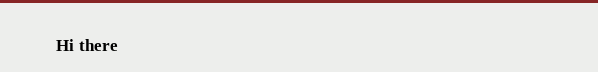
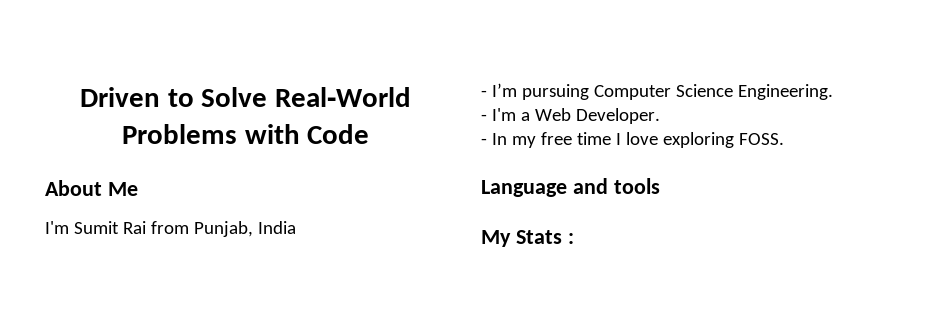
[56,39,118,51] Hi there -> [79,87,412,107] [121,124,370,144] [45,180,138,196] [45,221,296,237] [481,83,833,100] [481,108,660,124] [481,132,784,148] [481,178,660,197] [481,230,574,247] Driven to Solve Real‑World Problems with Code // About Me // I'm Sumit Rai from Punjab, India // - I’m pursuing Computer Science Engineering. // - I'm a Web Developer. // - In my free time I love exploring FOSS. // Language and tools // My Stats :

